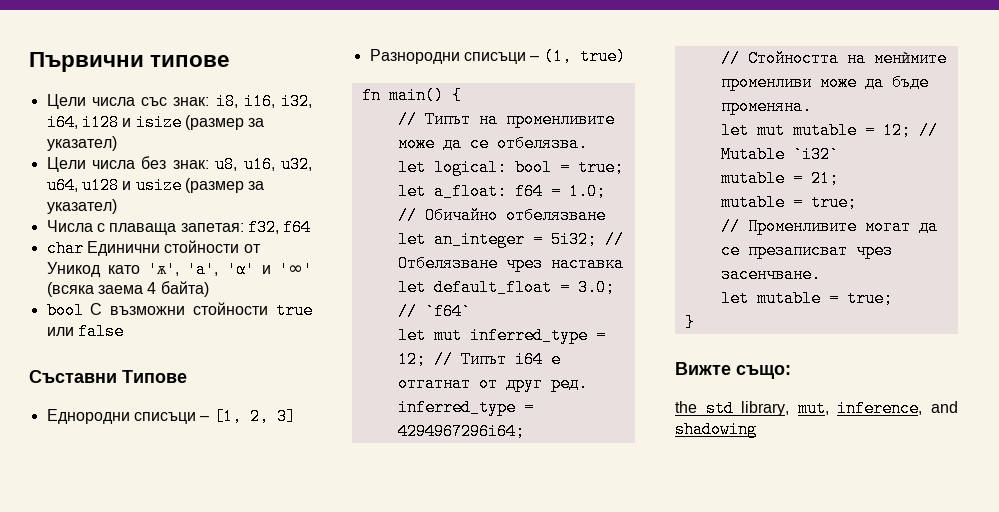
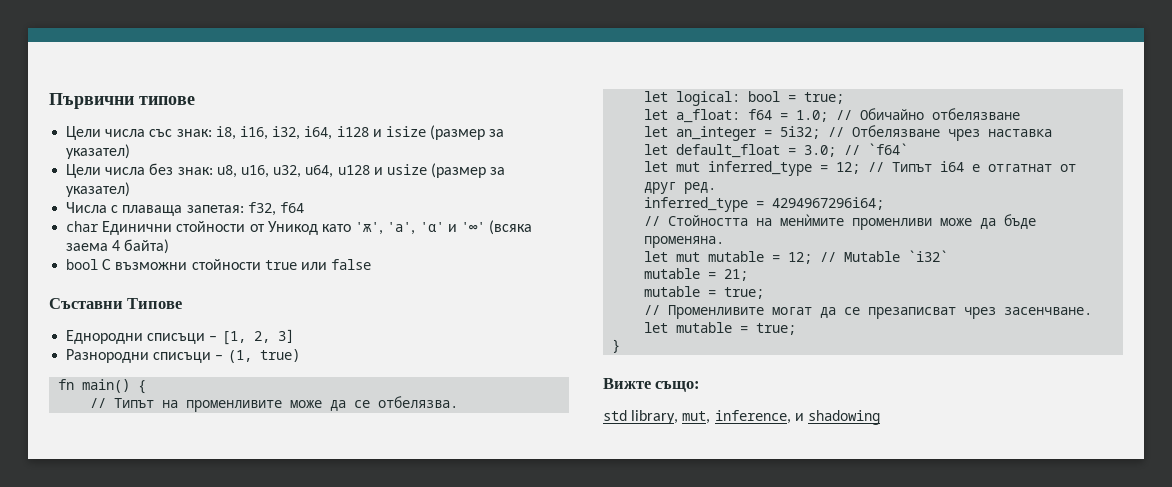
[675,401,697,413] the -> (701, 386) none
[931,401,958,413] and -> [794,413,804,421] и

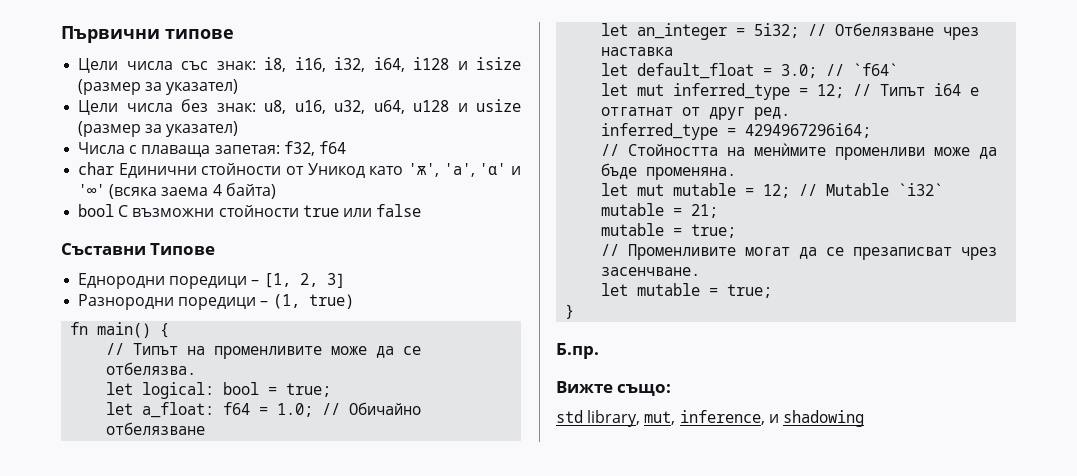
[147,333,206,344] списъци -> [169,276,248,289] поредици
[153,352,212,363] списъци -> [178,297,257,310] поредици
(621, 346) none -> [556,343,599,359] // Б.пр.

